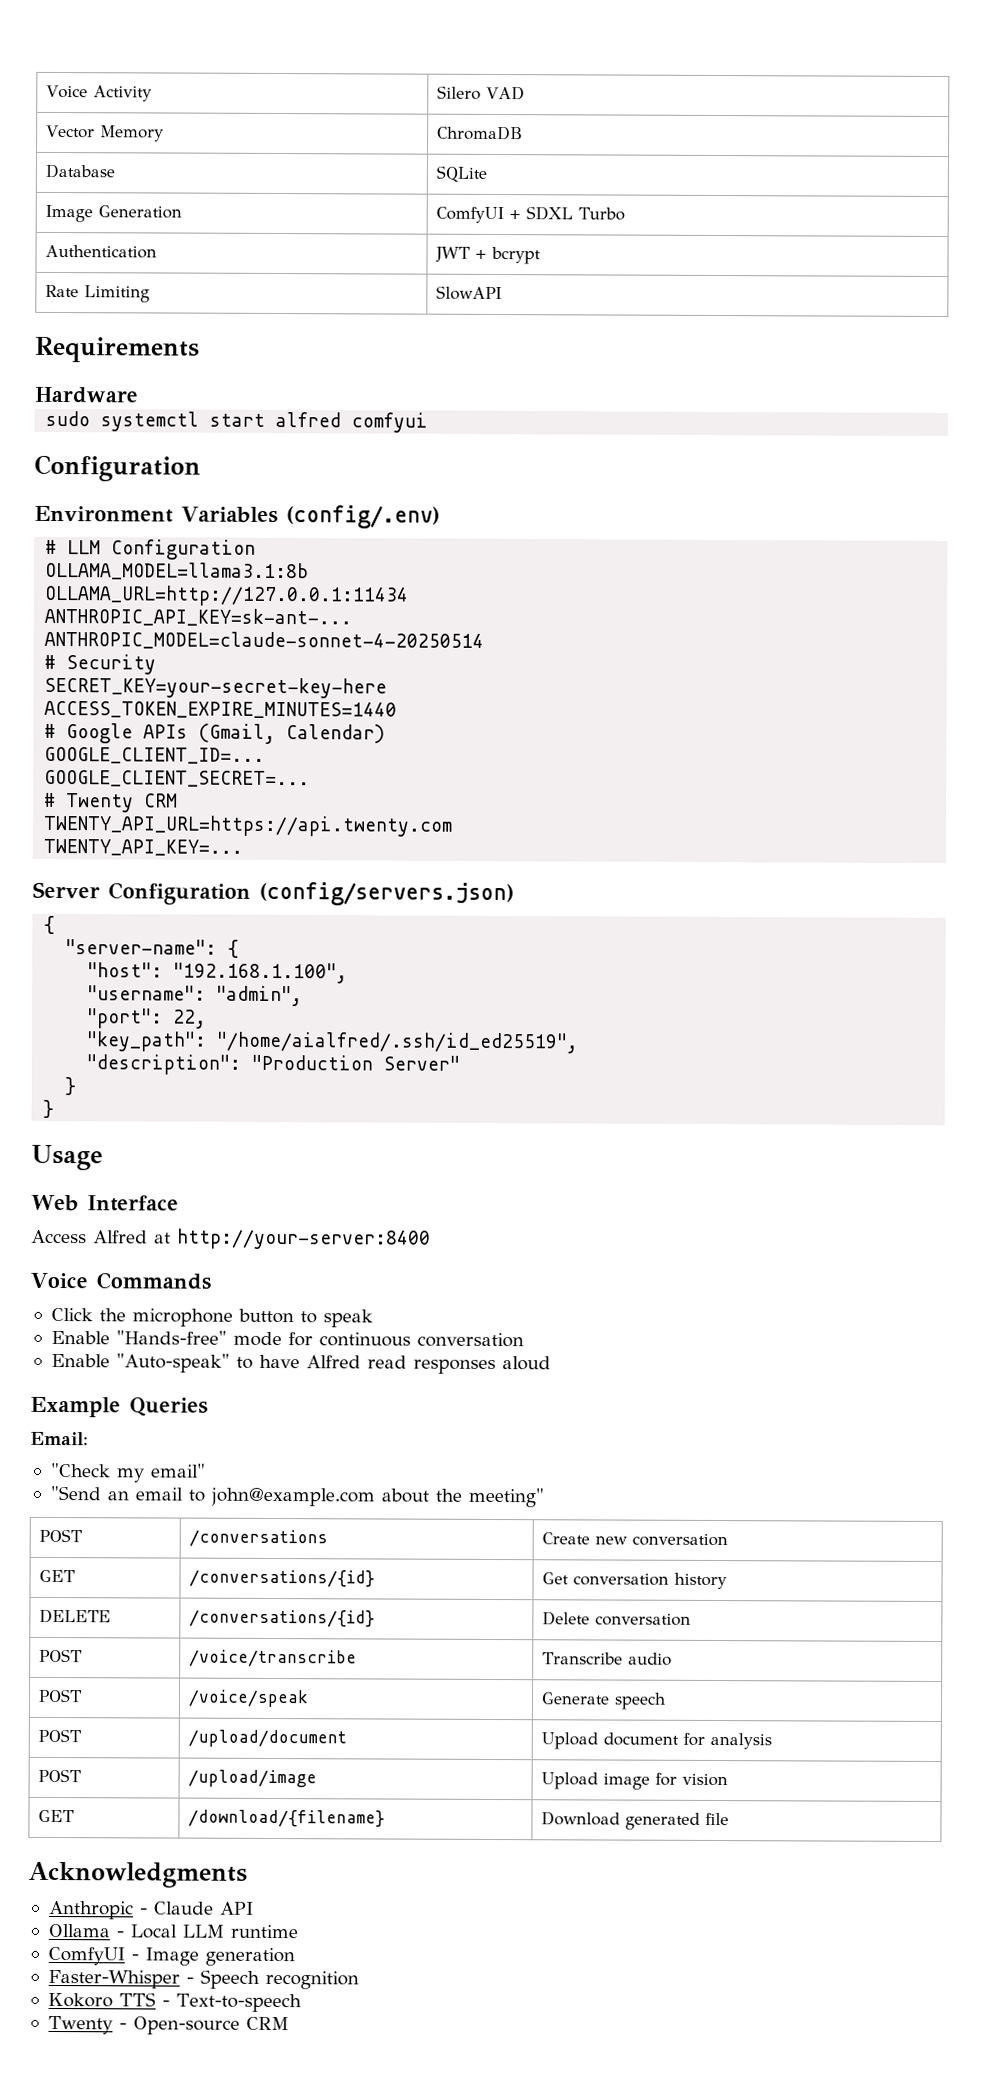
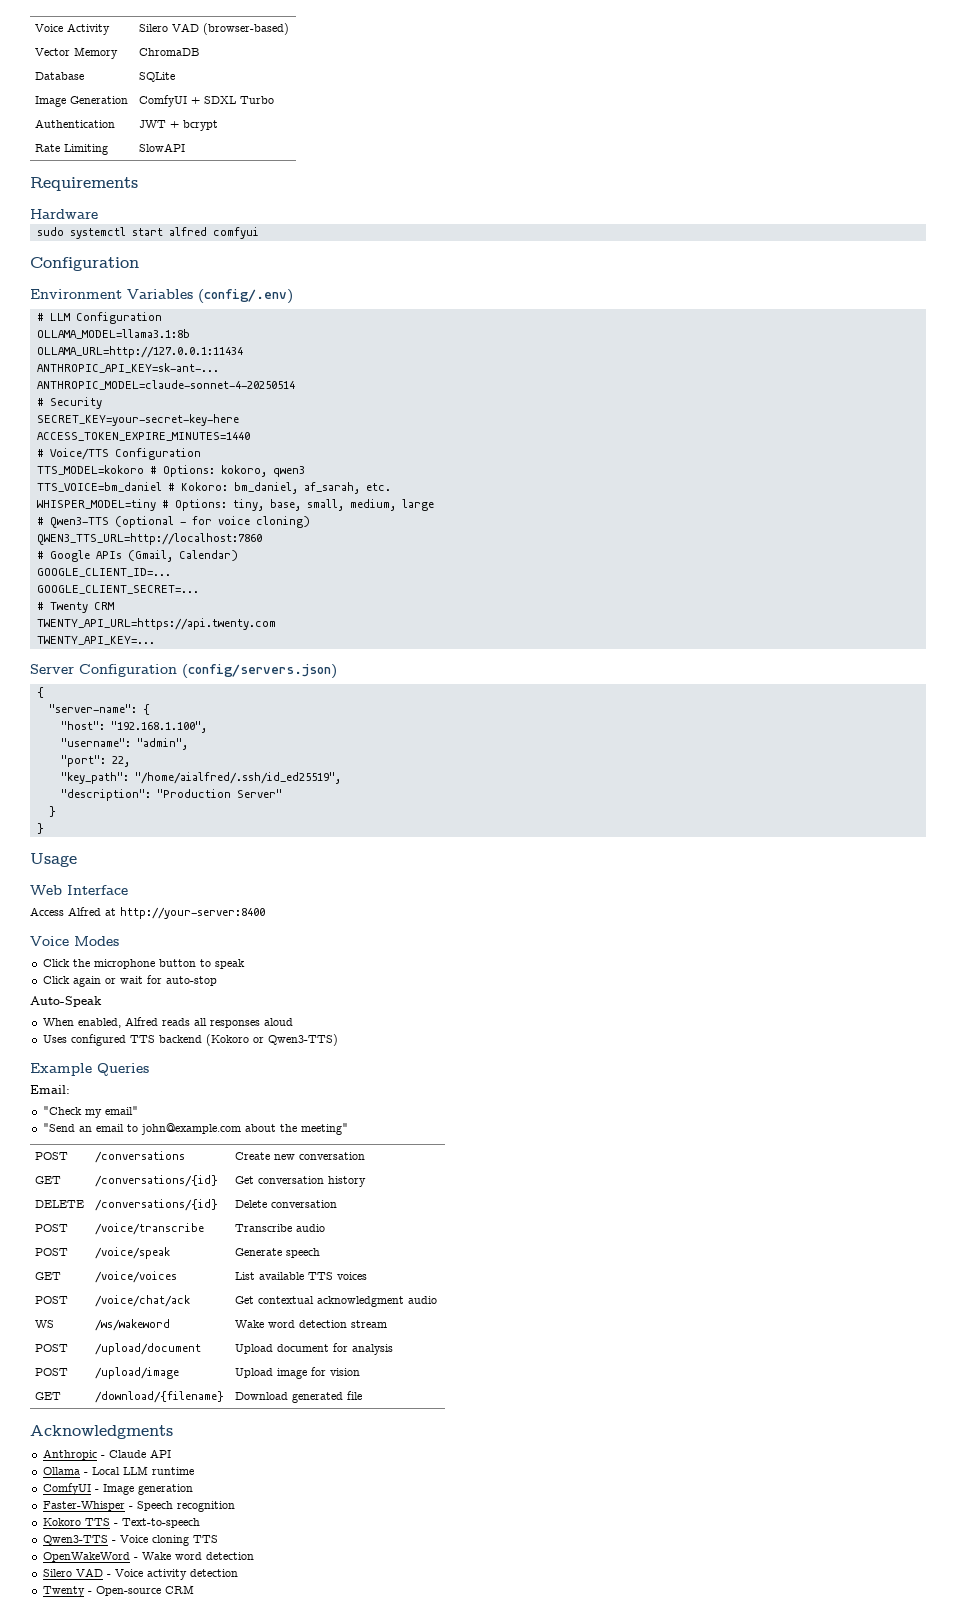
(526, 93) none -> [203,23,290,35] (browser-based)
(398, 709) none -> [36,448,201,460] [36,465,305,477] [36,482,391,494] [36,499,434,511] [36,516,310,528] [36,533,262,545] // # Voice/TTS Configuration // TTS_MODEL=kokoro # Options: kokoro, qwen3 // TTS_VOICE=bm_daniel # Kokoro: bm_daniel, af_sarah, etc. // WHISPER_MODEL=tiny # Options: tiny, base, small, medium, large // # Qwen3-TTS (optional - for voice cloning) // QWEN3_TTS_URL=http://localhost:7860
[95,1272,211,1290] Commands -> [74,936,119,946] Modes
[50,1330,524,1348] [50,1353,551,1375] Enable "Hands-free" mode for continuous conversation // Enable "Auto-speak" to have Alfred read responses aloud -> [42,975,217,987] [30,996,102,1007] [42,1017,293,1028] [42,1034,338,1046] Click again or wait for auto-stop // Auto-Speak // When enabled, Alfred reads all responses aloud // Uses configured TTS backend (Kokoro or Qwen3-TTS)
(667, 1701) none -> [35,1272,62,1280] [95,1271,178,1283] [235,1272,368,1280] [35,1296,69,1304] [95,1295,191,1307] [235,1296,438,1307] [35,1320,55,1328] [95,1319,171,1331] [235,1320,388,1328] // GET | /voice/voices | List available TTS voices // POST | /voice/chat/ack | Get contextual acknowledgment audio // WS | /ws/wakeword | Wake word detection stream
(302, 2003) none -> [42,1535,218,1546] [42,1552,254,1562] [42,1568,238,1580] // Qwen3-TTS - Voice cloning TTS // OpenWakeWord - Wake word detection // Silero VAD - Voice activity detection

